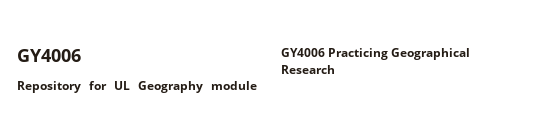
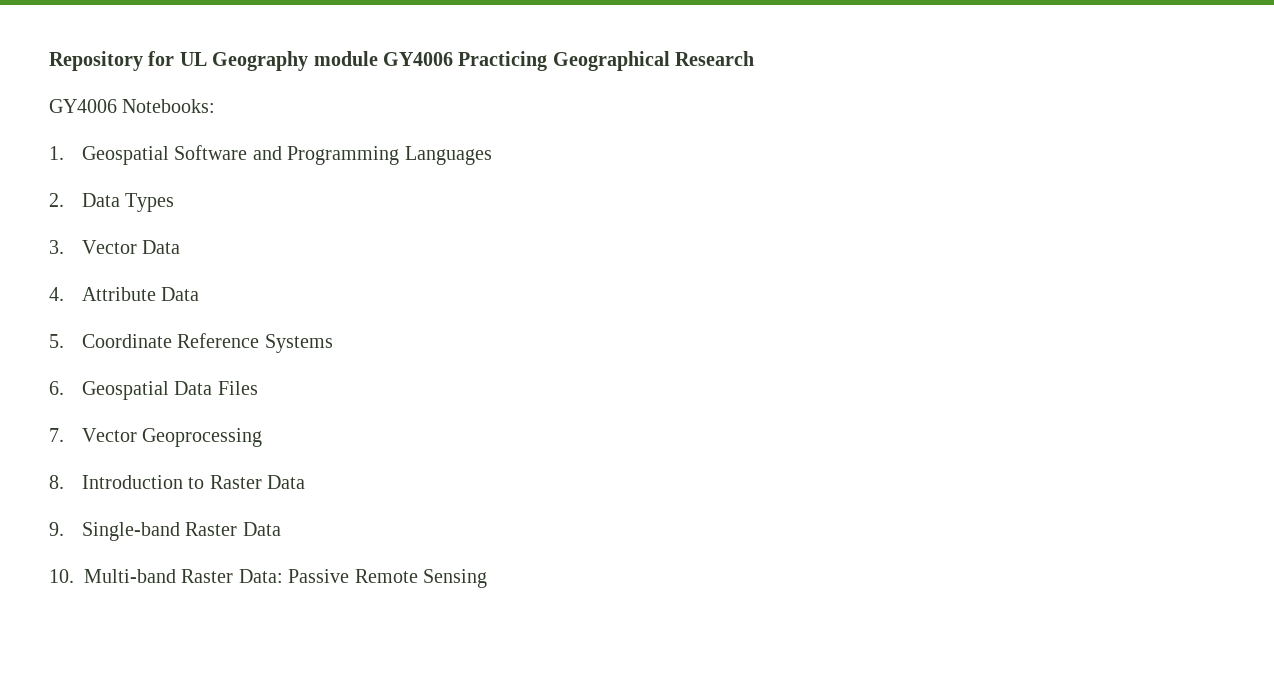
[17,49,81,62] GY4006 // -> (49, 61) none
(335, 69) none -> [49,99,216,113] [49,145,492,165] [49,193,175,212] [49,240,181,254] [49,287,200,301] [49,333,333,353] [49,381,258,400] [49,428,263,447] [49,475,306,489] [49,522,281,541] [49,569,487,588] // GY4006 Notebooks: // 1. Geospatial Software and Programming Languages // 2. Data Types // 3. Vector Data // 4. Attribute Data // 5. Coordinate Reference Systems // 6. Geospatial Data Files // 7. Vector Geoprocessing // 8. Introduction to Raster Data // 9. Single-band Raster Data // 10. Multi-band Raster Data: Passive Remote Sensing

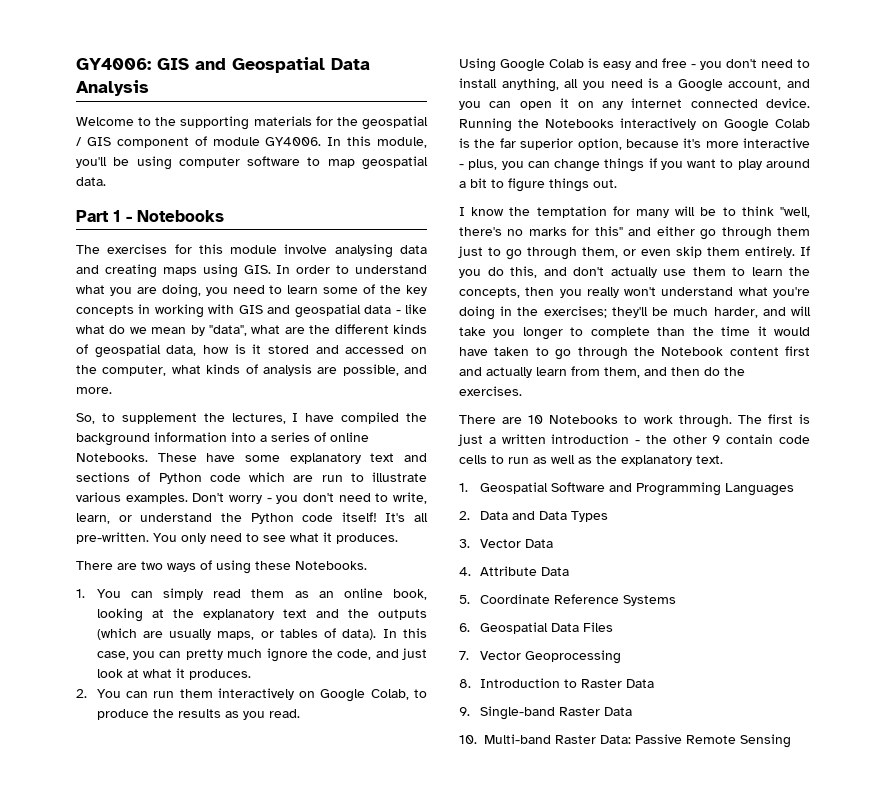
[49,51,755,71] [49,99,216,113] Repository for UL Geography module GY4006 Practicing Geographical Research // GY4006 Notebooks: -> [76,57,370,73] [76,80,149,96] [76,116,428,130] [76,136,427,148] [76,156,428,170] [76,177,106,186] [76,210,224,222] [76,244,427,258] [76,264,427,278] [76,284,428,298] [76,304,428,318] [76,324,427,336] [76,344,427,358] [76,364,427,376] [76,387,112,394] [76,412,427,424] [76,432,369,446] [76,453,427,464] [76,472,427,484] [76,492,427,504] [76,512,428,524] [76,532,398,544] [76,560,367,574] [76,588,427,600] [96,608,427,622] [96,628,427,640] [96,648,427,662] [96,668,251,680] [76,688,427,702] [96,709,300,720] [459,58,810,72] [459,78,810,92] [459,98,810,110] [459,118,810,132] [459,138,810,150] [459,158,810,172] [459,178,617,192] [459,206,810,218] [459,226,810,240] [458,246,810,260] [459,266,810,278] [459,287,810,298] [459,306,811,320] [459,326,810,340] [459,346,810,360] [459,366,745,378] [459,386,522,396] [459,414,810,428] [458,434,810,446] [459,455,723,466] GY4006: GIS and Geospatial Data Analysis // Welcome to the supporting materials for the geospatial / GIS component of module GY4006. In this module, you'll be using computer software to map geospatial data. // Part 1 - Notebooks // The exercises for this module involve analysing data and creating maps using GIS. In order to understand what you are doing, you need to learn some of the key concepts in working with GIS and geospatial data - like what do we mean by "data", what are the different kinds of geospatial data, how is it stored and accessed on the computer, what kinds of analysis are possible, and more. // So, to supplement the lectures, I have compiled the background information into a series of online Notebooks. These have some explanatory text and sections of Python code which are run to illustrate various examples. Don't worry - you don't need to write, learn, or understand the Python code itself! It's all pre-written. You only need to see what it produces. // There are two ways of using these Notebooks. // 1. You can simply read them as an online book, looking at the explanatory text and the outputs (which are usually maps, or tables of data). In this case, you can pretty much ignore the code, and just look at what it produces. // 2. You can run them interactively on Google Colab, to produce the results as you read. // Using Google Colab is easy and free - you don't need to install anything, all you need is a Google account, and you can open it on any internet connected device. Running the Notebooks interactively on Google Colab is the far superior option, because it's more interactive - plus, you can change things if you want to play around a bit to figure things out. // I know the temptation for many will be to think "well, there's no marks for this" and either go through them just to go through them, or even skip them entirely. If you do this, and don't actually use them to learn the concepts, then you really won't understand what you're doing in the exercises; they'll be much harder, and will take you longer to complete than the time it would have taken to go through the Notebook content first and actually learn from them, and then do the exercises. // There are 10 Notebooks to work through. The first is just a written introduction - the other 9 contain code cells to run as well as the explanatory text.
(120, 200) none -> [511,511,567,520] and Data

